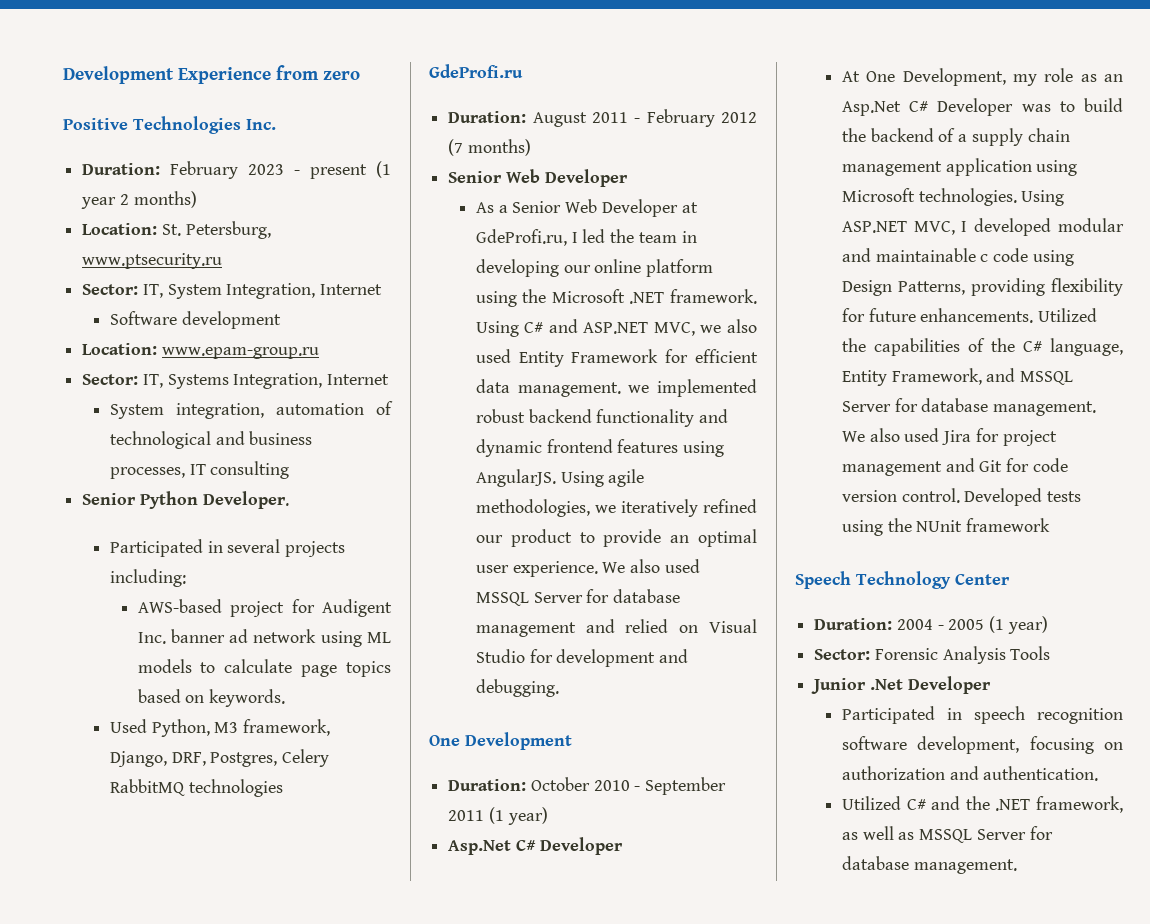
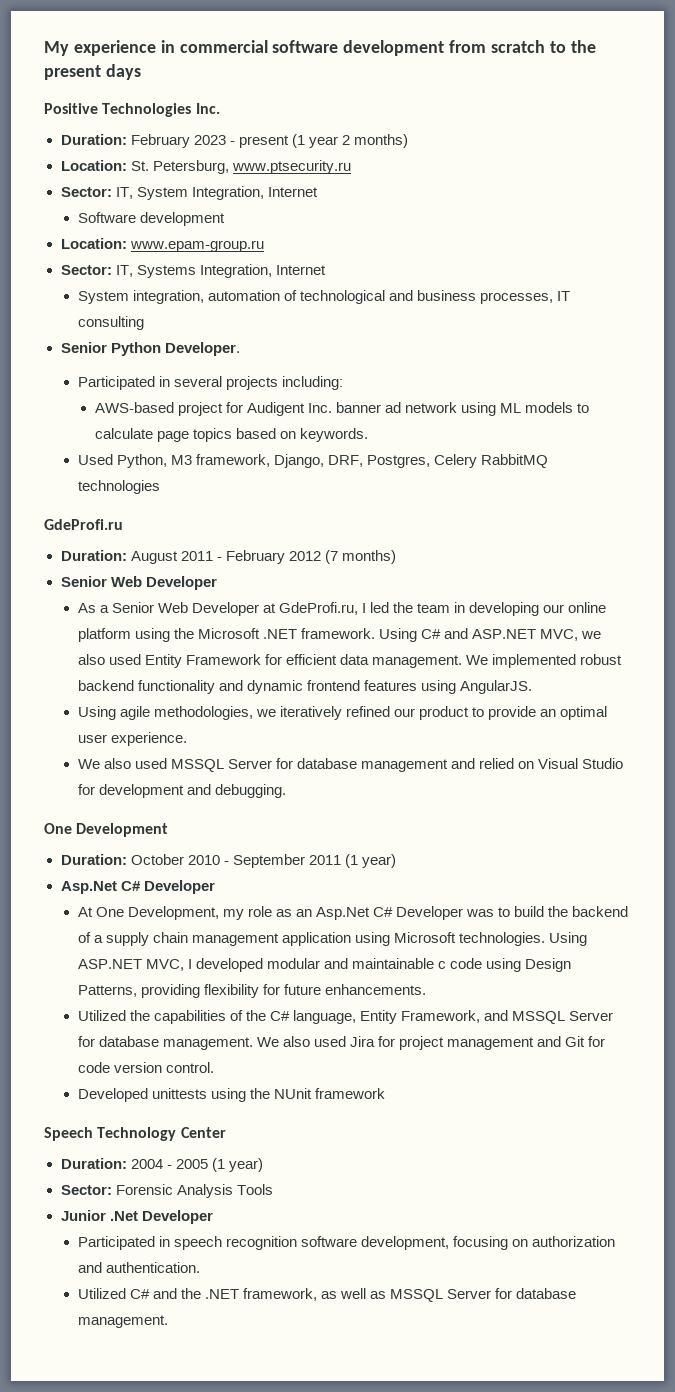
[63,65,361,84] Development Experience from zero -> [44,40,596,56] [44,64,141,80] My experience in commercial software development from scratch to the present days
[628,385,650,393] we -> [466,655,489,665] We
(556, 478) none -> (533, 687) //
(598, 569) none -> (187, 739) //
(1034, 315) none -> (426, 989) //
[964,488,1082,506] Developed tests -> [77,1088,207,1102] // Developed unittests

